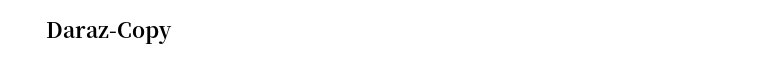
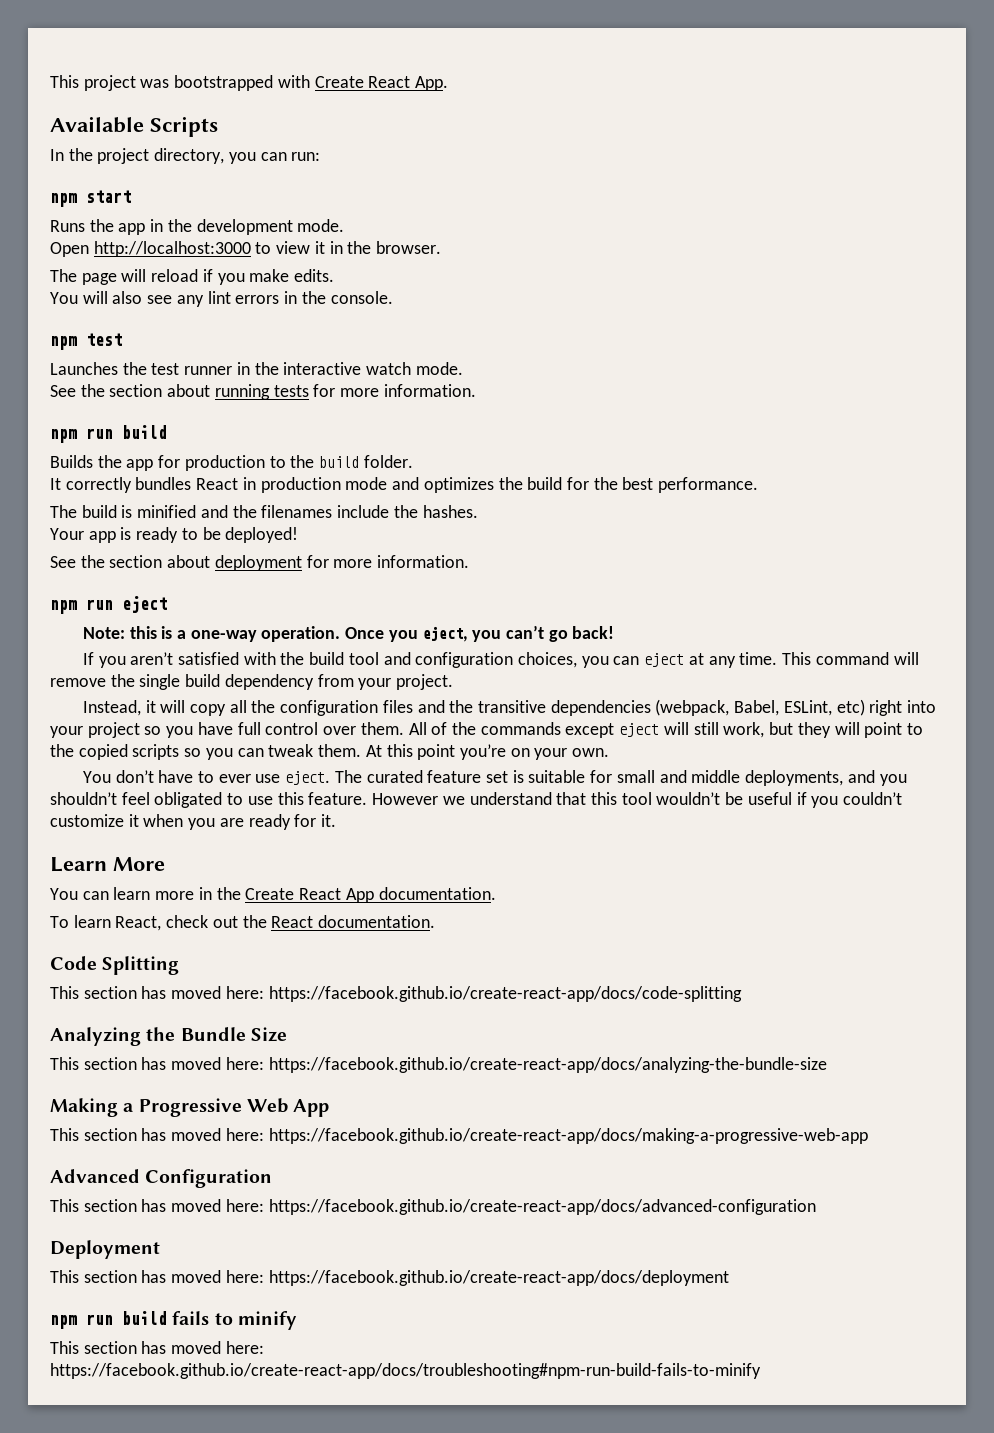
[46,22,172,44] Daraz-Copy -> [50,75,449,91] [50,116,218,137] [50,148,321,164] [50,190,131,207] [50,219,345,235] [50,241,442,257] [50,269,335,285] [50,291,393,307] [50,333,122,350] [50,362,463,375] [50,384,476,400] [50,425,167,443] [50,455,413,471] [50,477,759,493] [50,505,478,518] [50,527,299,543] [50,555,470,571] [50,596,167,614] [82,625,615,642] [82,652,919,668] [50,674,454,690] [82,699,937,716] [50,722,923,738] [50,744,610,760] [82,770,907,786] [50,792,903,808] [50,814,337,830] [50,857,165,872] [50,887,496,903] [50,915,436,931] [50,956,180,975] [50,986,742,1002] [50,1027,287,1046] [50,1057,827,1073] [50,1098,330,1117] [50,1128,868,1144] [50,1169,273,1188] [50,1199,816,1215] [50,1240,160,1259] [50,1270,729,1286] [50,1311,297,1330] [50,1341,264,1354] [50,1363,761,1379] This project was bootstrapped with Create React App. // Available Scripts // In the project directory, you can run: // npm start // Runs the app in the development mode. // Open http://localhost:3000 to view it in the browser. // The page will reload if you make edits. // You will also see any lint errors in the console. // npm test // Launches the test runner in the interactive watch mode. // See the section about running tests for more information. // npm run build // Builds the app for production to the build folder. // It correctly bundles React in production mode and optimizes the build for the best performance. // The build is minified and the filenames include the hashes. // Your app is ready to be deployed! // See the section about deployment for more information. // npm run eject // Note: this is a one-way operation. Once you eject, you can’t go back! // If you aren’t satisfied with the build tool and configuration choices, you can eject at any time. This command will remove the single build dependency from your project. // Instead, it will copy all the configuration files and the transitive dependencies (webpack, Babel, ESLint, etc) right into your project so you have full control over them. All of the commands except eject will still work, but they will point to the copied scripts so you can tweak them. At this point you’re on your own. // You don’t have to ever use eject. The curated feature set is suitable for small and middle deployments, and you shouldn’t feel obligated to use this feature. However we understand that this tool wouldn’t be useful if you couldn’t customize it when you are ready for it. // Learn More // You can learn more in the Create React App documentation. // To learn React, check out the React documentation. // Code Splitting // This section has moved here: https://facebook.github.io/create-react-app/docs/code-splitting // Analyzing the Bundle Size // This section has moved here: https://facebook.github.io/create-react-app/docs/analyzing-the-bundle-size // Making a Progressive Web App // This section has moved here: https://facebook.github.io/create-react-app/docs/making-a-progressive-web-app // Advanced Configuration // This section has moved here: https://facebook.github.io/create-react-app/docs/advanced-configuration // Deployment // This section has moved here: https://facebook.github.io/create-react-app/docs/deployment // npm run build fails to minify // This section has moved here: https://facebook.github.io/create-react-app/docs/troubleshooting#npm-run-build-fails-to-minify

